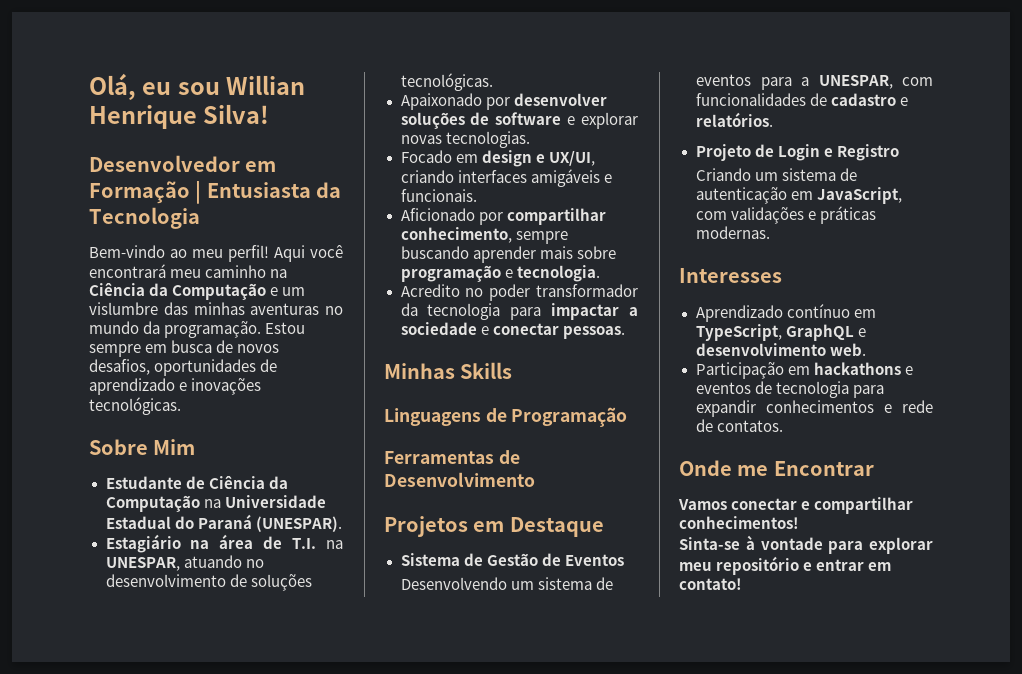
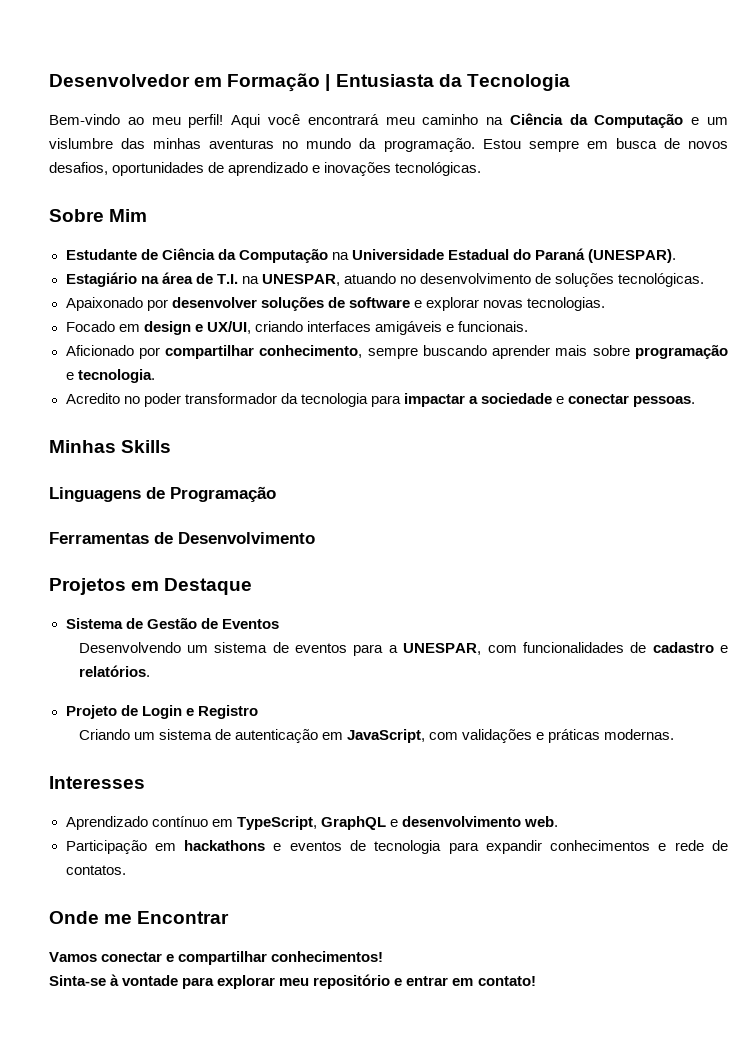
[89,73,306,100] [89,104,270,129] Olá, eu sou Willian Henrique Silva! // -> (49, 80) none

